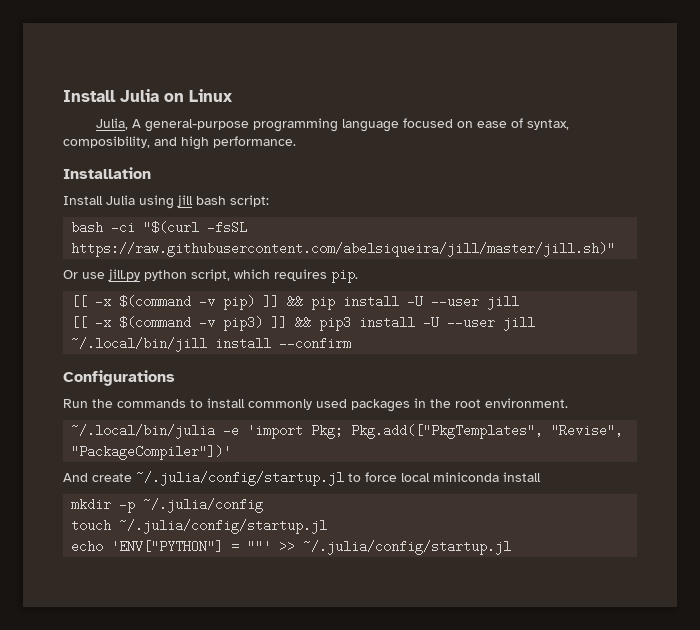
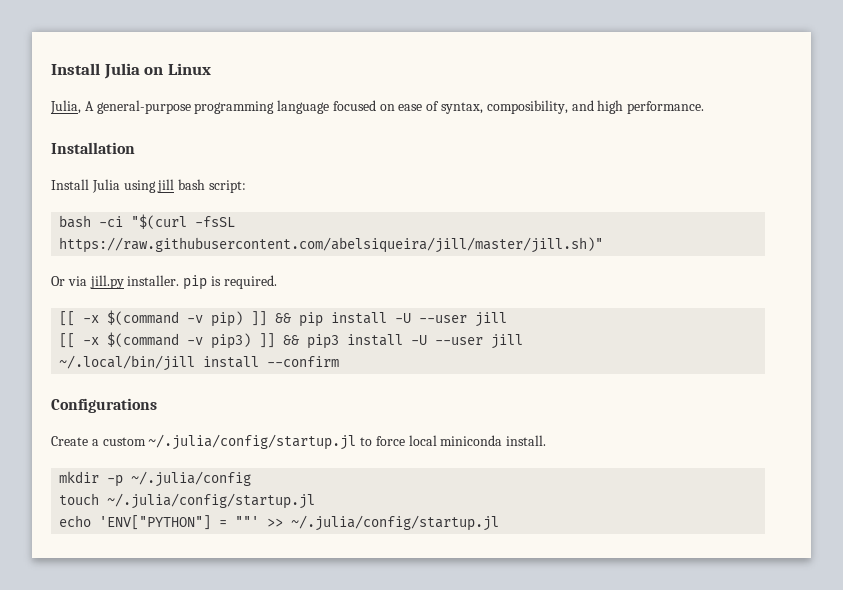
[82,269,358,283] use jill.py python script, which requires pip. -> [67,275,277,290] via jill.py installer. pip is required.
[63,398,568,412] [71,424,624,439] [71,445,232,460] [63,473,132,482] Run the commands to install commonly used packages in the root environment. // ~/.local/bin/julia -e 'import Pkg; Pkg.add(["PkgTemplates", "Revise", "PackageCompiler"])' // And create -> [51,436,146,446] Create a custom
[503,472,541,482] install -> [506,435,547,446] install.

